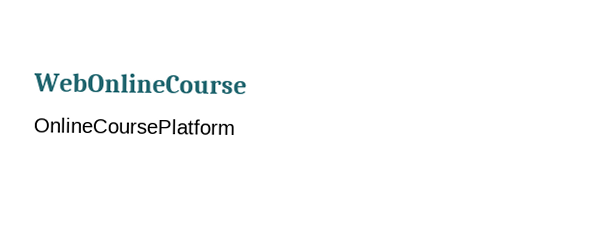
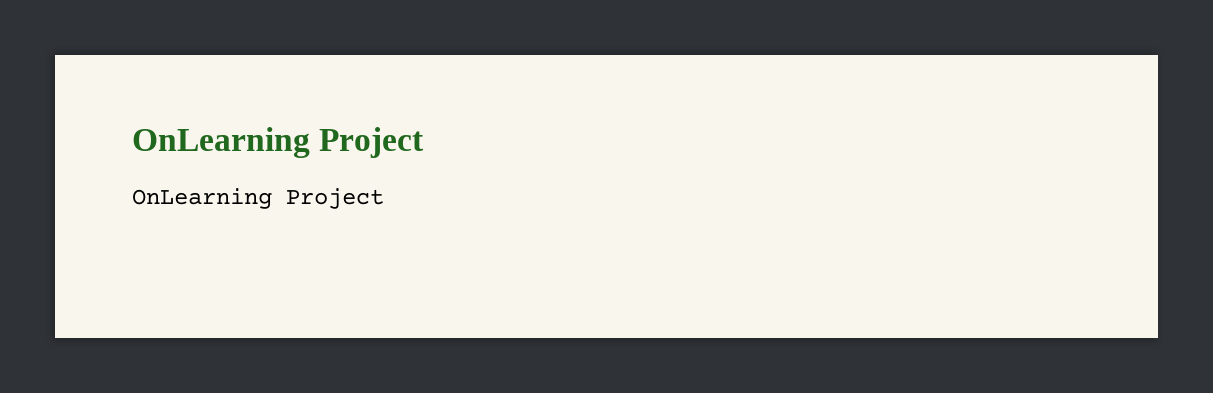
[33,72,247,95] [33,117,235,136] WebOnlineCourse // OnlineCoursePlatform -> [132,127,425,158] [132,188,384,209] OnLearning Project // OnLearning Project

